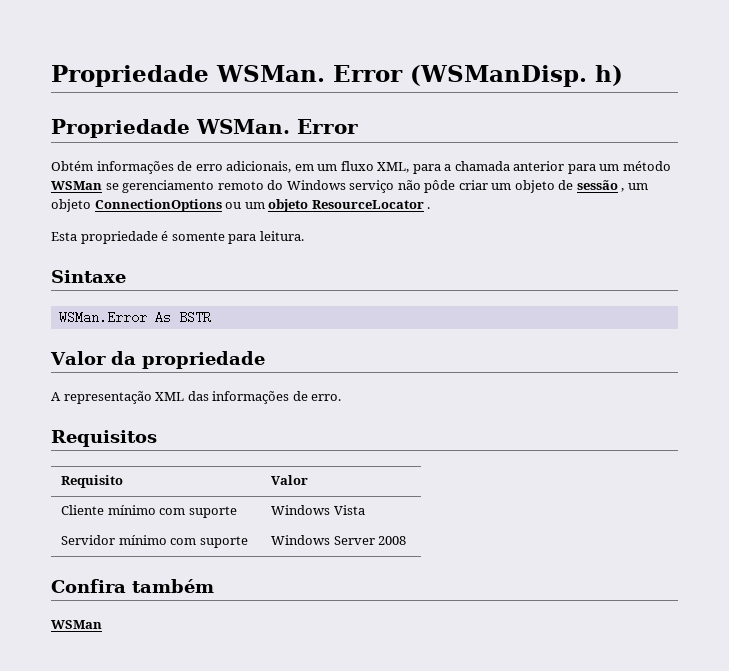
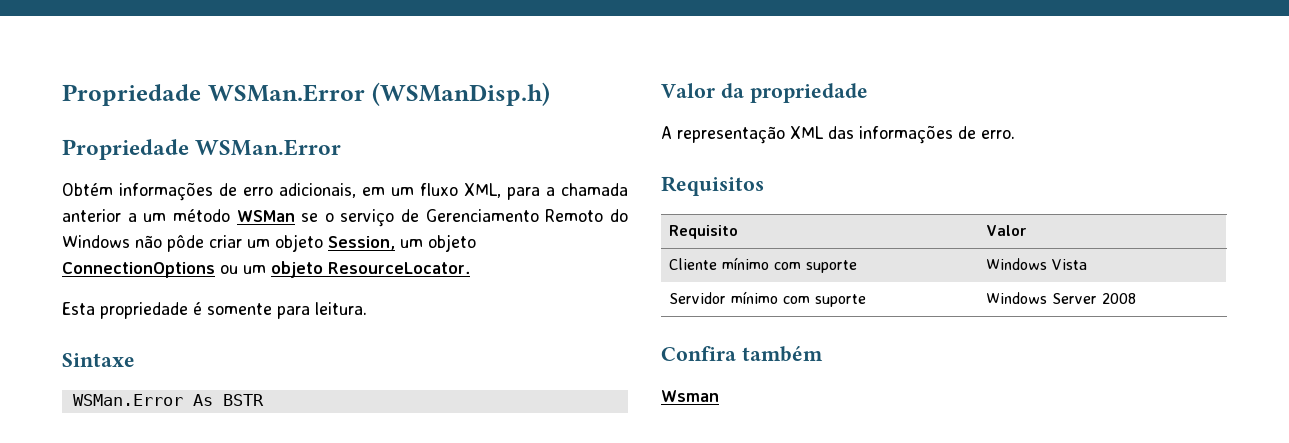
[51,65,623,87] [51,119,358,138] Propriedade WSMan. Error (WSManDisp. h) // Propriedade WSMan. Error -> [62,82,550,106] [62,139,342,160] Propriedade WSMan.Error (WSManDisp.h) // Propriedade WSMan.Error
[567,164,596,174] para -> [127,213,137,222] a
[122,180,264,193] gerenciamento remoto -> [324,209,604,227] o serviço de Gerenciamento Remoto
[349,180,395,193] serviço -> (130, 241) none
[558,180,625,192] de sessão , -> [328,236,395,250] Session,
[311,200,431,209] ResourceLocator . -> [328,262,470,274] ResourceLocator.
[51,620,102,629] WSMan -> [661,390,719,402] Wsman

